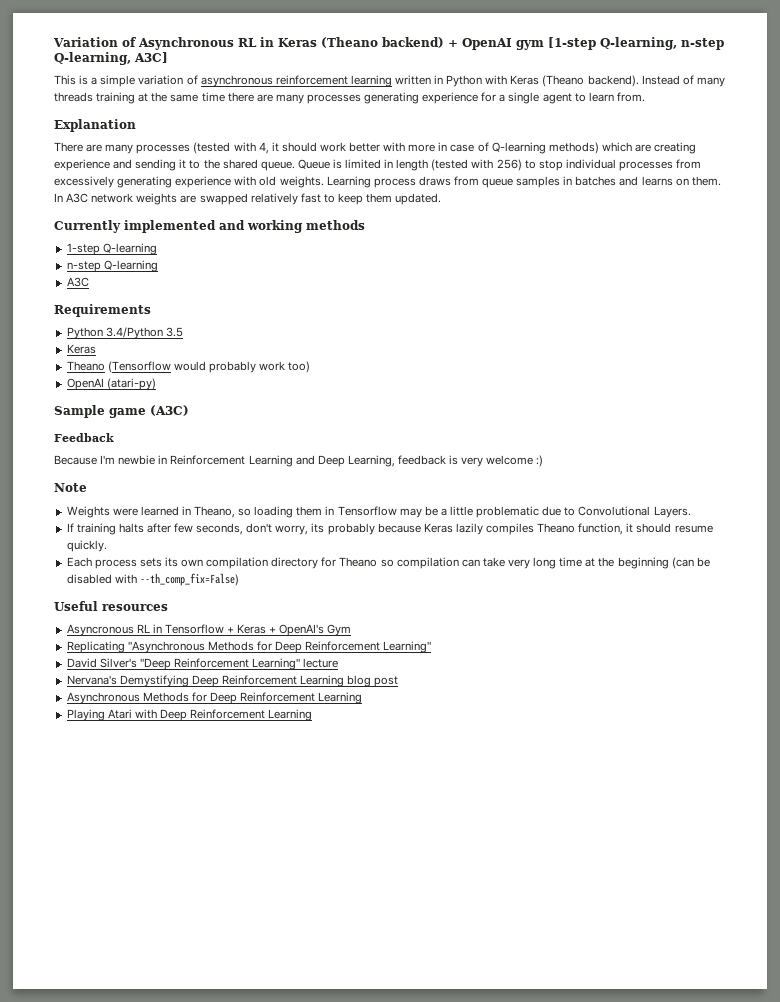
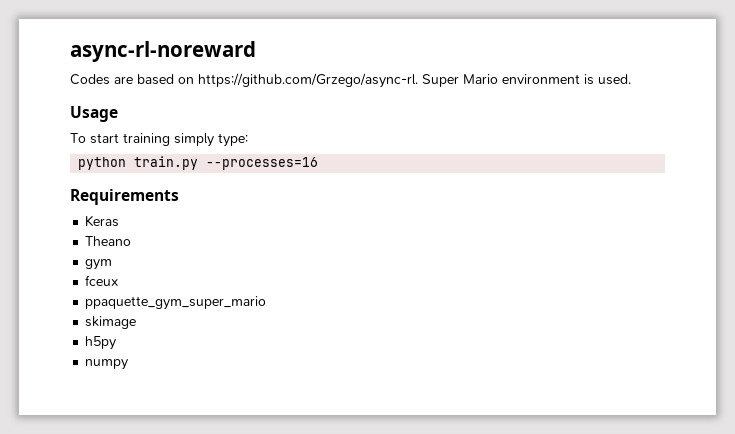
[53,37,724,50] [54,52,168,65] [54,75,725,87] [54,92,645,104] [54,119,136,132] [54,142,697,154] [54,159,702,171] [54,176,721,188] [54,193,442,205] [54,220,365,233] [66,243,157,255] [66,260,158,272] [66,277,89,287] [54,304,151,317] [66,327,183,339] [66,344,96,354] [66,361,311,373] [66,378,156,390] [54,405,189,418] [54,433,114,442] [54,455,544,467] [54,483,87,492] [66,506,691,518] [66,523,713,535] [66,540,107,552] [66,557,710,569] [66,573,239,586] [54,601,168,611] [66,624,352,636] [66,641,432,653] [66,658,339,670] [66,675,399,687] [66,692,363,704] [66,709,313,721] Variation of Asynchronous RL in Keras (Theano backend) + OpenAI gym [1-step Q-learning, n-step Q-learning, A3C] // This is a simple variation of asynchronous reinforcement learning written in Python with Keras (Theano backend). Instead of many threads training at the same time there are many processes generating experience for a single agent to learn from. // Explanation // There are many processes (tested with 4, it should work better with more in case of Q-learning methods) which are creating experience and sending it to the shared queue. Queue is limited in length (tested with 256) to stop individual processes from excessively generating experience with old weights. Learning process draws from queue samples in batches and learns on them. In A3C network weights are swapped relatively fast to keep them updated. // Currently implemented and working methods // 1-step Q-learning // n-step Q-learning // A3C // Requirements // Python 3.4/Python 3.5 // Keras // Theano (Tensorflow would probably work too) // OpenAI (atari-py) // Sample game (A3C) // Feedback // Because I'm newbie in Reinforcement Learning and Deep Learning, feedback is very welcome :) // Note // Weights were learned in Theano, so loading them in Tensorflow may be a little problematic due to Convolutional Layers. // If training halts after few seconds, don't worry, its probably because Keras lazily compiles Theano function, it should resume quickly. // Each process sets its own compilation directory for Theano so compilation can take very long time at the beginning (can be disabled with --th_comp_fix=False) // Useful resources // Asyncronous RL in Tensorflow + Keras + OpenAI's Gym // Replicating "Asynchronous Methods for Deep Reinforcement Learning" // David Silver's "Deep Reinforcement Learning" lecture // Nervana's Demystifying Deep Reinforcement Learning blog post // Asynchronous Methods for Deep Reinforcement Learning // Playing Atari with Deep Reinforcement Learning -> [70,41,256,62] [70,73,631,88] [70,106,118,122] [70,133,248,147] [78,156,319,170] [70,189,179,205] [85,215,120,227] [85,236,132,246] [85,259,113,270] [85,275,119,286] [85,296,267,310] [85,316,137,329] [85,336,117,350] [85,359,129,370] async-rl-noreward // Codes are based on https://github.com/Grzego/async-rl. Super Mario environment is used. // Usage // To start training simply type: // python train.py --processes=16 // Requirements // Keras // Theano // gym // fceux // ppaquette_gym_super_mario // skimage // h5py // numpy

